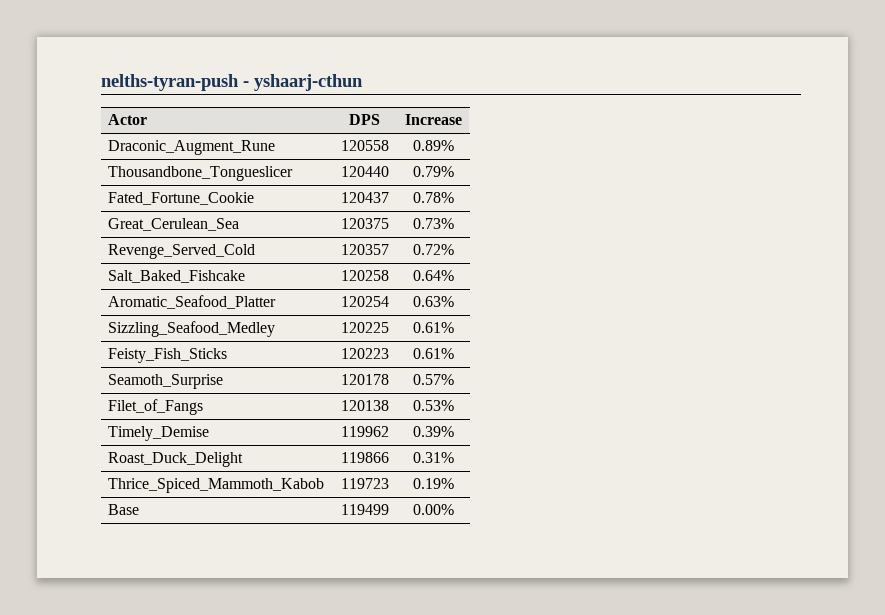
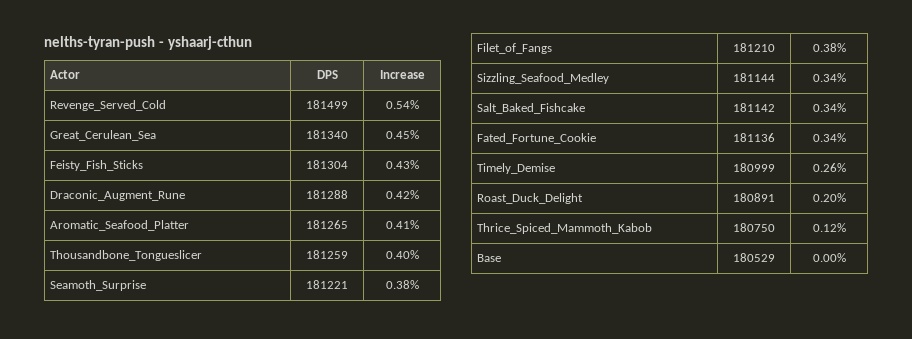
[108,140,276,155] [340,140,389,151] [412,140,454,151] [108,166,294,181] [340,166,389,177] [412,166,454,177] [108,192,255,205] [340,192,389,203] [412,192,454,203] [108,218,240,231] [340,218,389,229] [412,218,454,229] [108,244,256,259] [340,244,389,255] [412,244,454,255] [108,270,246,283] [340,270,389,281] [412,270,454,281] [108,295,277,309] [340,296,389,307] [412,296,454,307] [108,321,276,337] [340,322,389,333] [412,322,454,333] [108,348,228,363] [340,348,389,359] [412,348,454,359] [108,374,224,389] [340,374,389,385] [412,374,454,385] [108,399,204,415] [340,400,389,411] [412,400,454,411] Draconic_Augment_Rune | 120558 | 0.89% // Thousandbone_Tongueslicer | 120440 | 0.79% // Fated_Fortune_Cookie | 120437 | 0.78% // Great_Cerulean_Sea | 120375 | 0.73% // Revenge_Served_Cold | 120357 | 0.72% // Salt_Baked_Fishcake | 120258 | 0.64% // Aromatic_Seafood_Platter | 120254 | 0.63% // Sizzling_Seafood_Medley | 120225 | 0.61% // Feisty_Fish_Sticks | 120223 | 0.61% // Seamoth_Surprise | 120178 | 0.57% // Filet_of_Fangs | 120138 | 0.53% -> [50,100,167,111] [306,100,348,109] [385,100,419,109] [50,130,157,141] [306,130,348,139] [385,130,419,139] [50,160,144,171] [306,160,348,169] [385,160,419,169] [50,190,186,201] [306,190,348,199] [385,190,419,199] [50,220,190,231] [306,220,348,229] [385,220,419,229] [50,250,203,261] [306,250,348,259] [385,250,419,259] [50,280,147,291] [306,280,348,289] [385,280,419,289] [477,43,553,54] [733,43,775,52] [812,43,846,52] [477,73,610,84] [733,73,775,82] [812,73,846,82] [477,103,586,114] [733,103,775,112] [812,103,846,112] [477,133,597,144] [733,133,775,142] [812,133,846,142] Revenge_Served_Cold | 181499 | 0.54% // Great_Cerulean_Sea | 181340 | 0.45% // Feisty_Fish_Sticks | 181304 | 0.43% // Draconic_Augment_Rune | 181288 | 0.42% // Aromatic_Seafood_Platter | 181265 | 0.41% // Thousandbone_Tongueslicer | 181259 | 0.40% // Seamoth_Surprise | 181221 | 0.38% // Filet_of_Fangs | 181210 | 0.38% // Sizzling_Seafood_Medley | 181144 | 0.34% // Salt_Baked_Fishcake | 181142 | 0.34% // Fated_Fortune_Cookie | 181136 | 0.34%
[340,426,389,437] [412,426,454,437] 119962 | 0.39% -> [733,163,775,172] [812,163,846,172] 180999 | 0.26%
[340,452,389,463] [412,452,454,463] 119866 | 0.31% -> [733,193,775,202] [812,193,846,202] 180891 | 0.20%
[340,478,389,489] [412,478,454,489] 119723 | 0.19% -> [733,223,775,232] [812,223,846,232] 180750 | 0.12%
[340,504,389,515] 119499 -> [733,253,775,262] 180529

